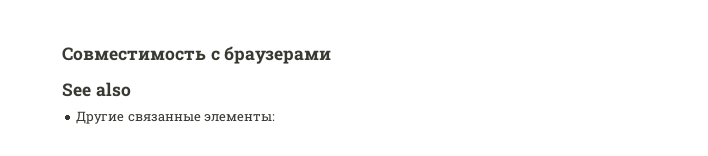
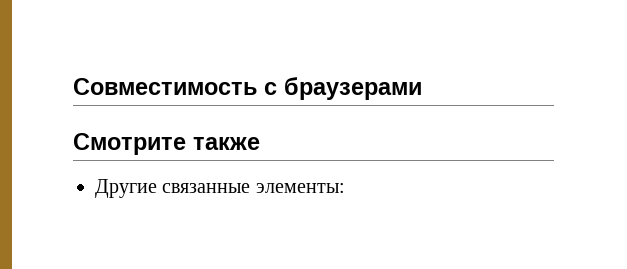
[62,82,131,97] See also -> [73,133,260,155] Смотрите также

